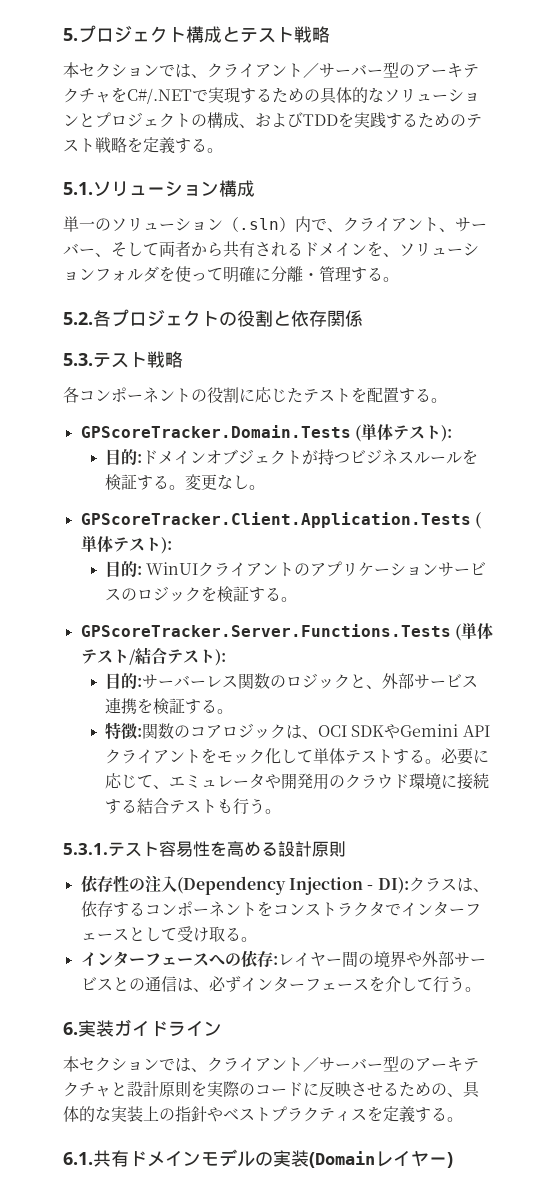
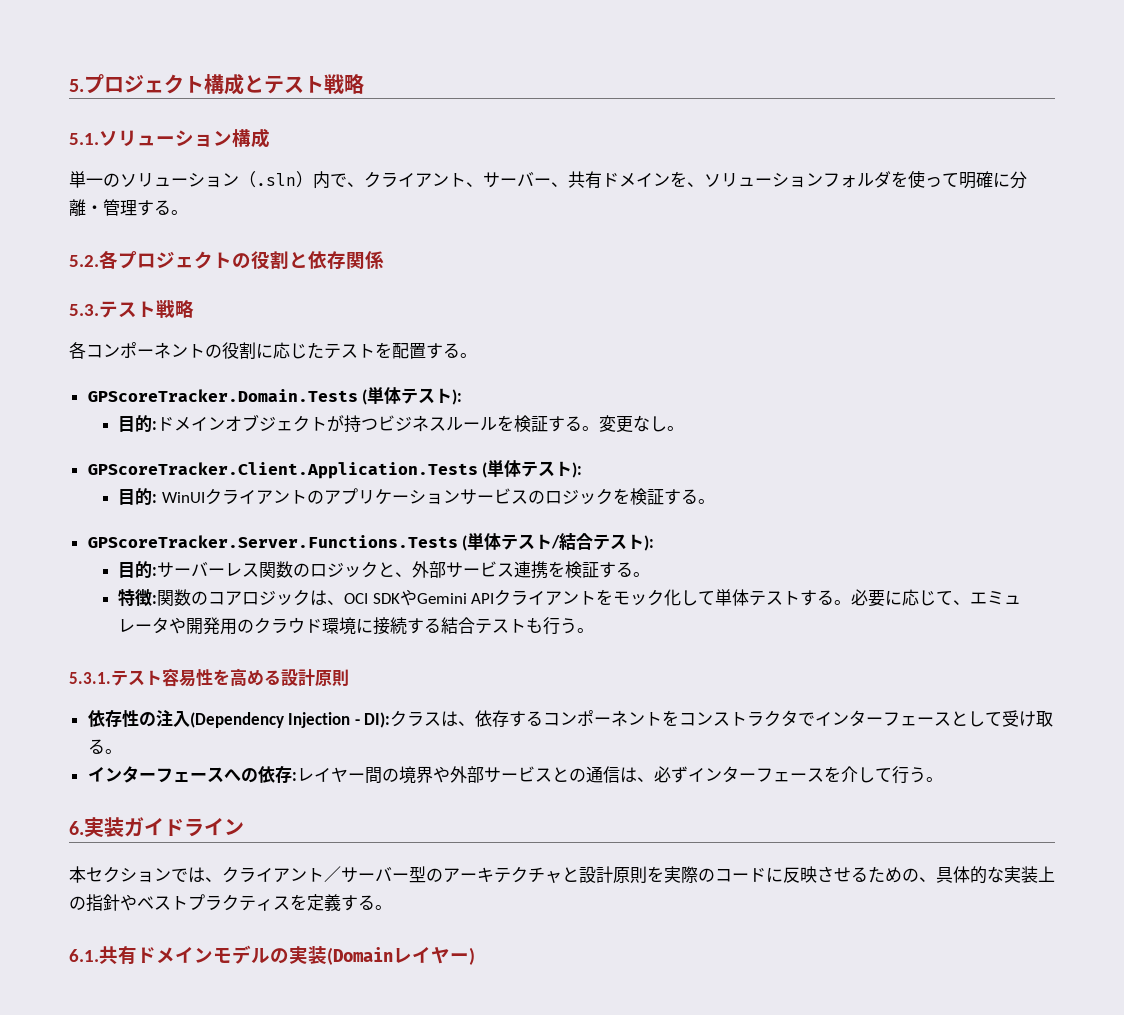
[63,62,479,78] [63,87,480,104] [63,112,482,128] [63,137,223,154] // 本セクションでは、クライアント／サーバー型のアーキテクチャをC#/.NETで実現するための具体的なソリューションとプロジェクトの構成、およびTDDを実践するためのテスト戦略を定義する。 -> (364, 83) none
[111,241,303,258] そして両者から共有される -> [568,171,602,189] 共有

